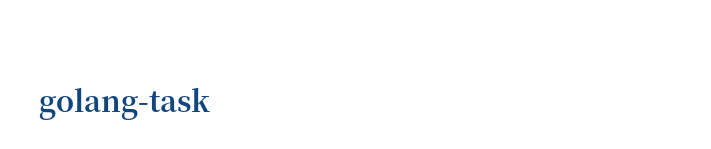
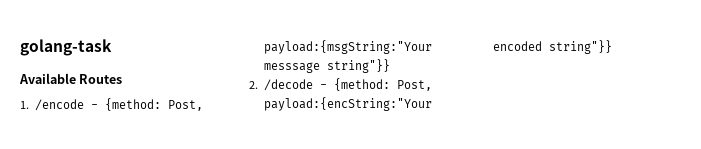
(210, 103) none -> [19,73,123,84] [20,98,204,111] [264,40,433,54] [264,59,391,73] [249,78,433,91] [264,97,433,111] [493,40,613,54] // Available Routes // 1. /encode - {method: Post, payload:{msgString:"Your messsage string"}} // 2. /decode - {method: Post, payload:{encString:"Your encoded string"}}

